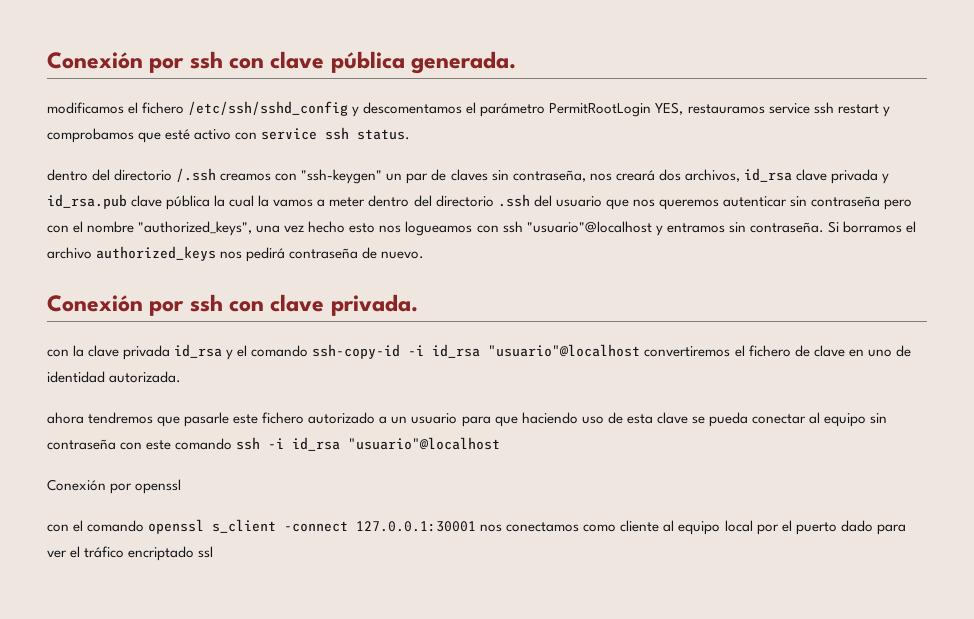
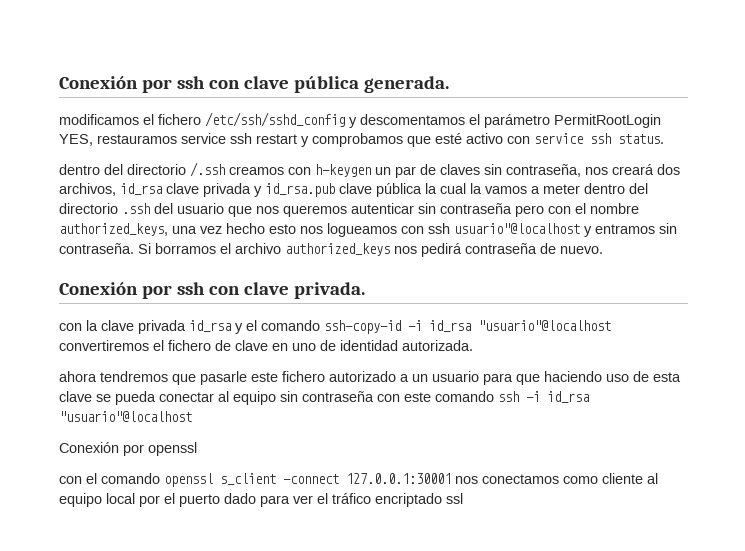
[301,169,383,184] "ssh-keygen" -> [315,164,371,177] h-keygen
[138,221,253,236] "authorized_keys", -> [59,223,168,236] authorized_keys,
[526,221,652,233] "usuario"@localhost -> [454,223,580,234] usuario"@localhost

